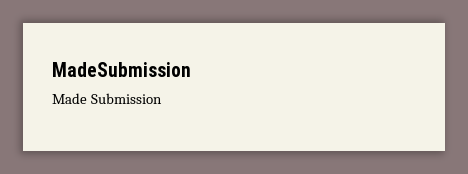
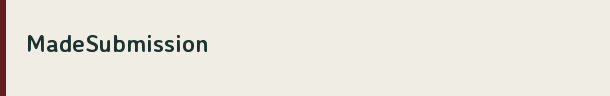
[52,93,162,104] // Made Submission -> (209, 43) none

